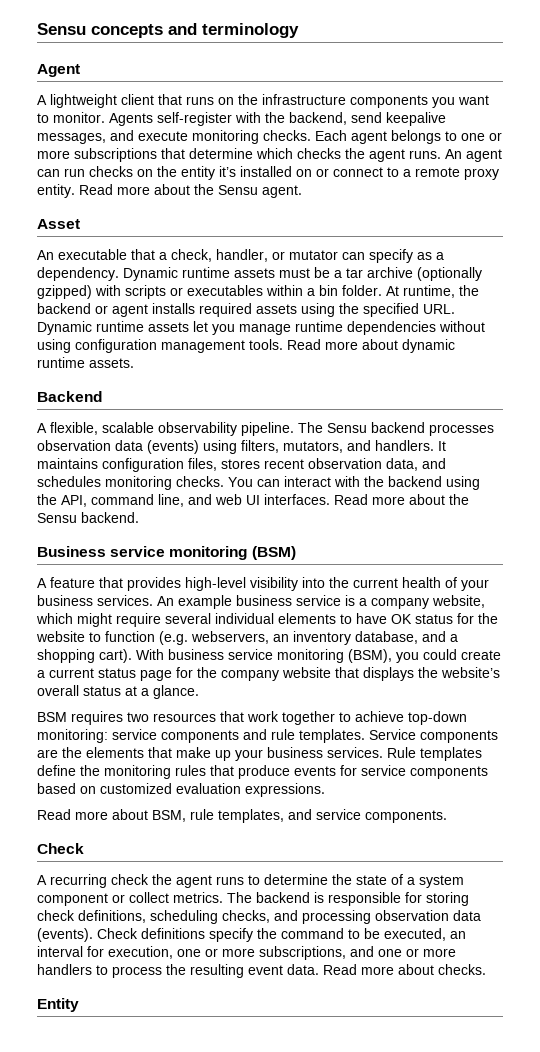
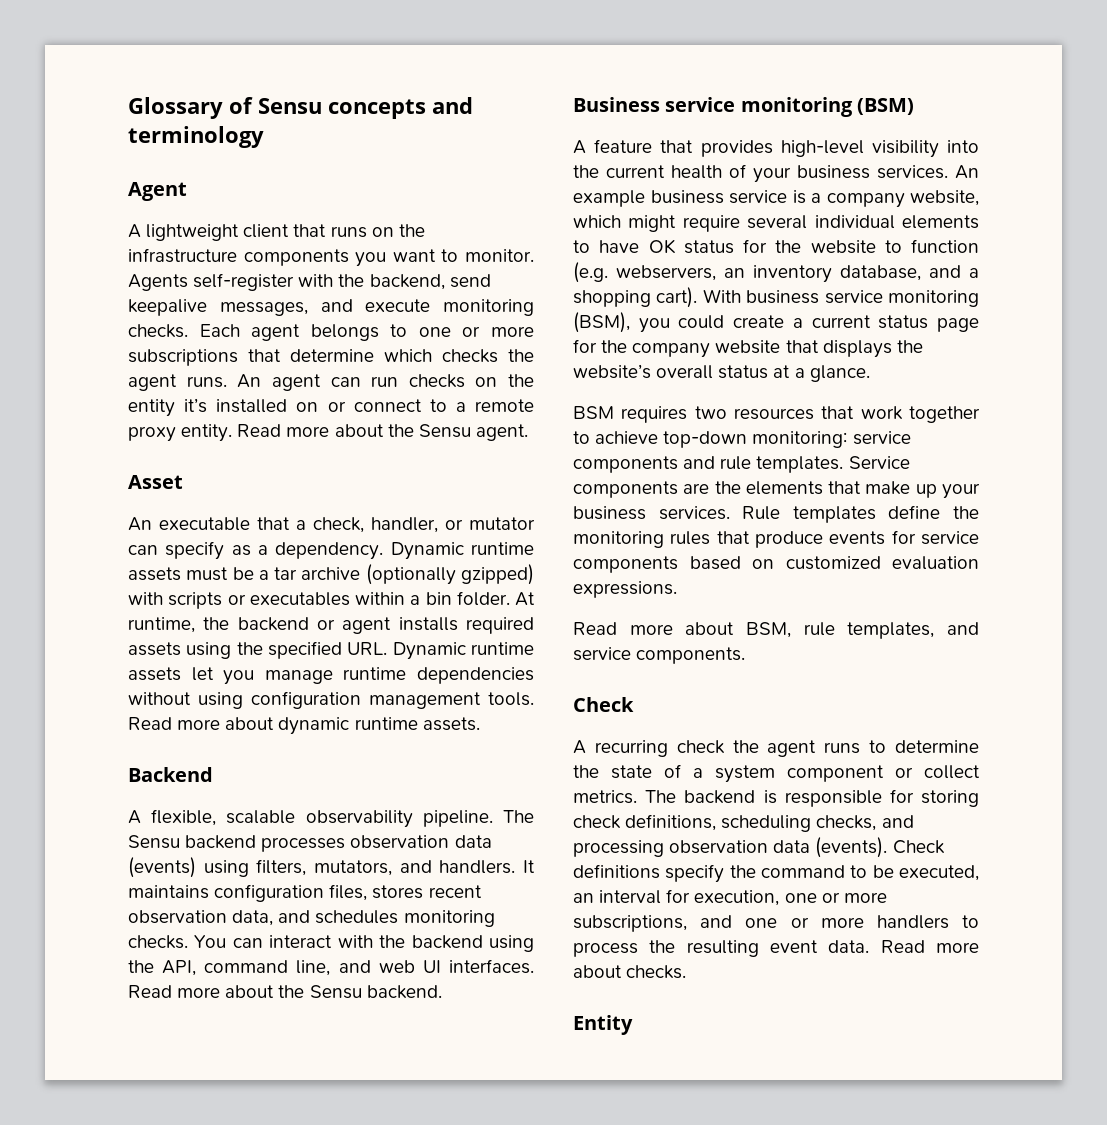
(37, 29) none -> [128,97,253,119] Glossary of

